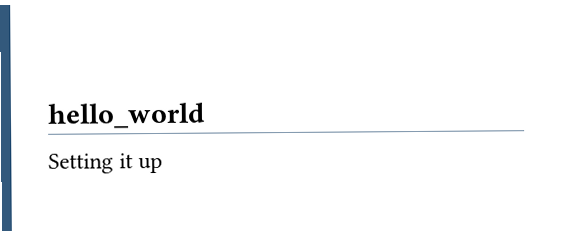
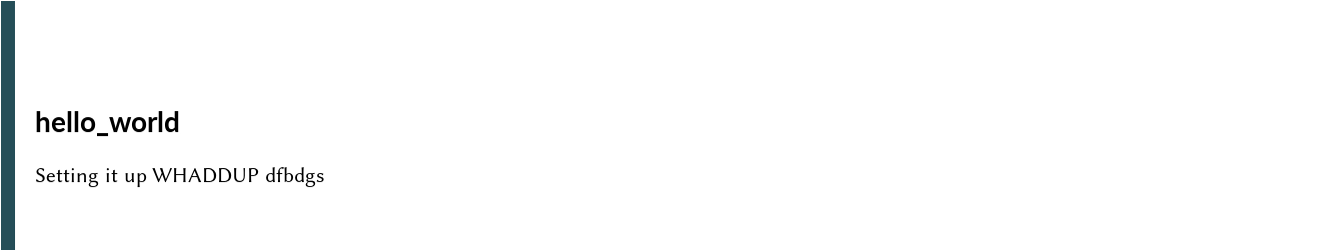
(164, 165) none -> [152,167,327,188] WHADDUP dfbdgs

